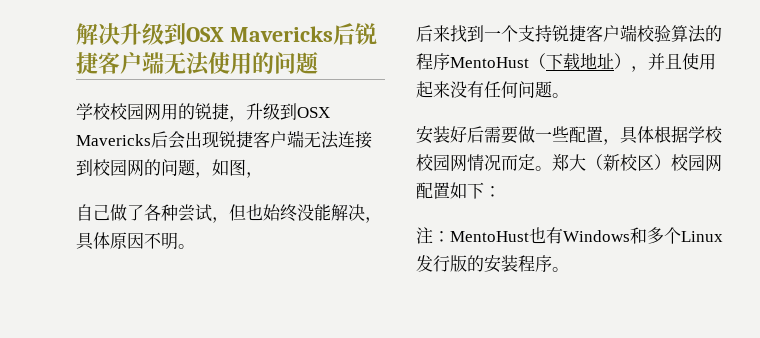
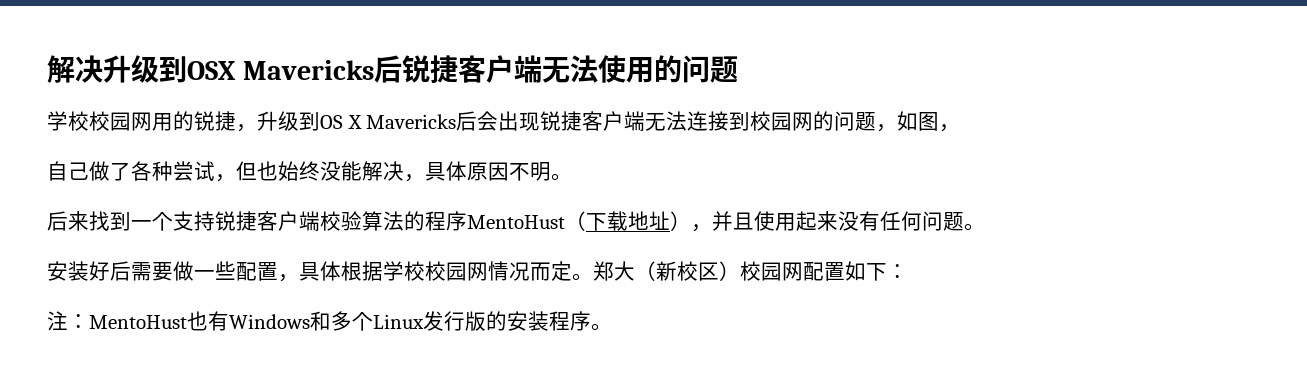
[297,107,330,118] OSX -> [320,115,362,129] OS X

